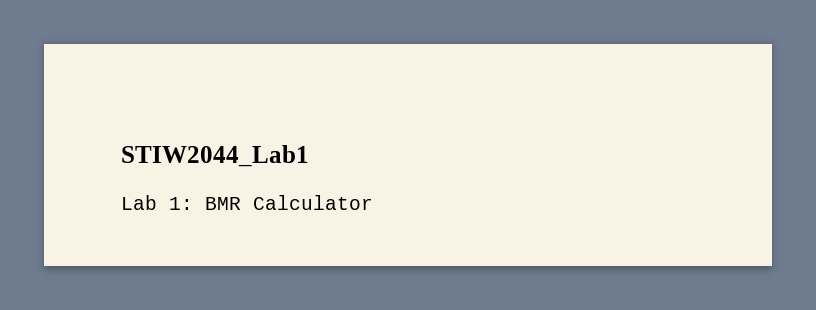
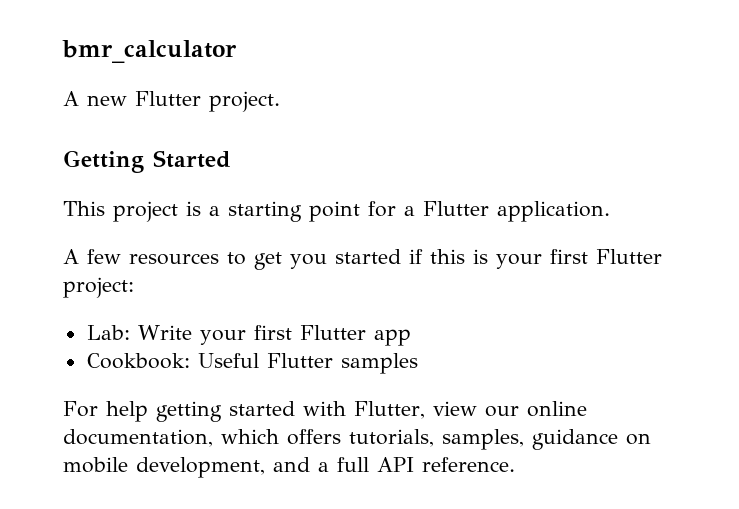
[121,145,309,167] [121,195,373,210] STIW2044_Lab1 // Lab 1: BMR Calculator -> [62,40,237,63] [63,91,280,112] [63,150,231,173] [63,201,610,222] [63,249,662,270] [63,277,134,298] [86,325,411,346] [86,353,418,374] [63,401,587,422] [63,429,651,450] [63,457,515,478] bmr_calculator // A new Flutter project. // Getting Started // This project is a starting point for a Flutter application. // A few resources to get you started if this is your first Flutter project: // Lab: Write your first Flutter app // Cookbook: Useful Flutter samples // For help getting started with Flutter, view our online documentation, which offers tutorials, samples, guidance on mobile development, and a full API reference.

